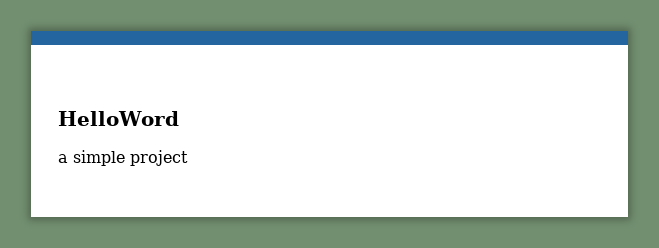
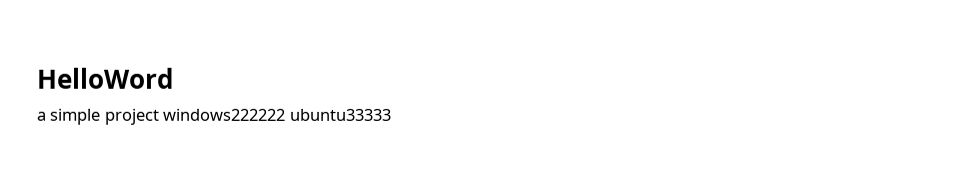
(188, 158) none -> [162,108,391,121] windows222222 ubuntu33333

